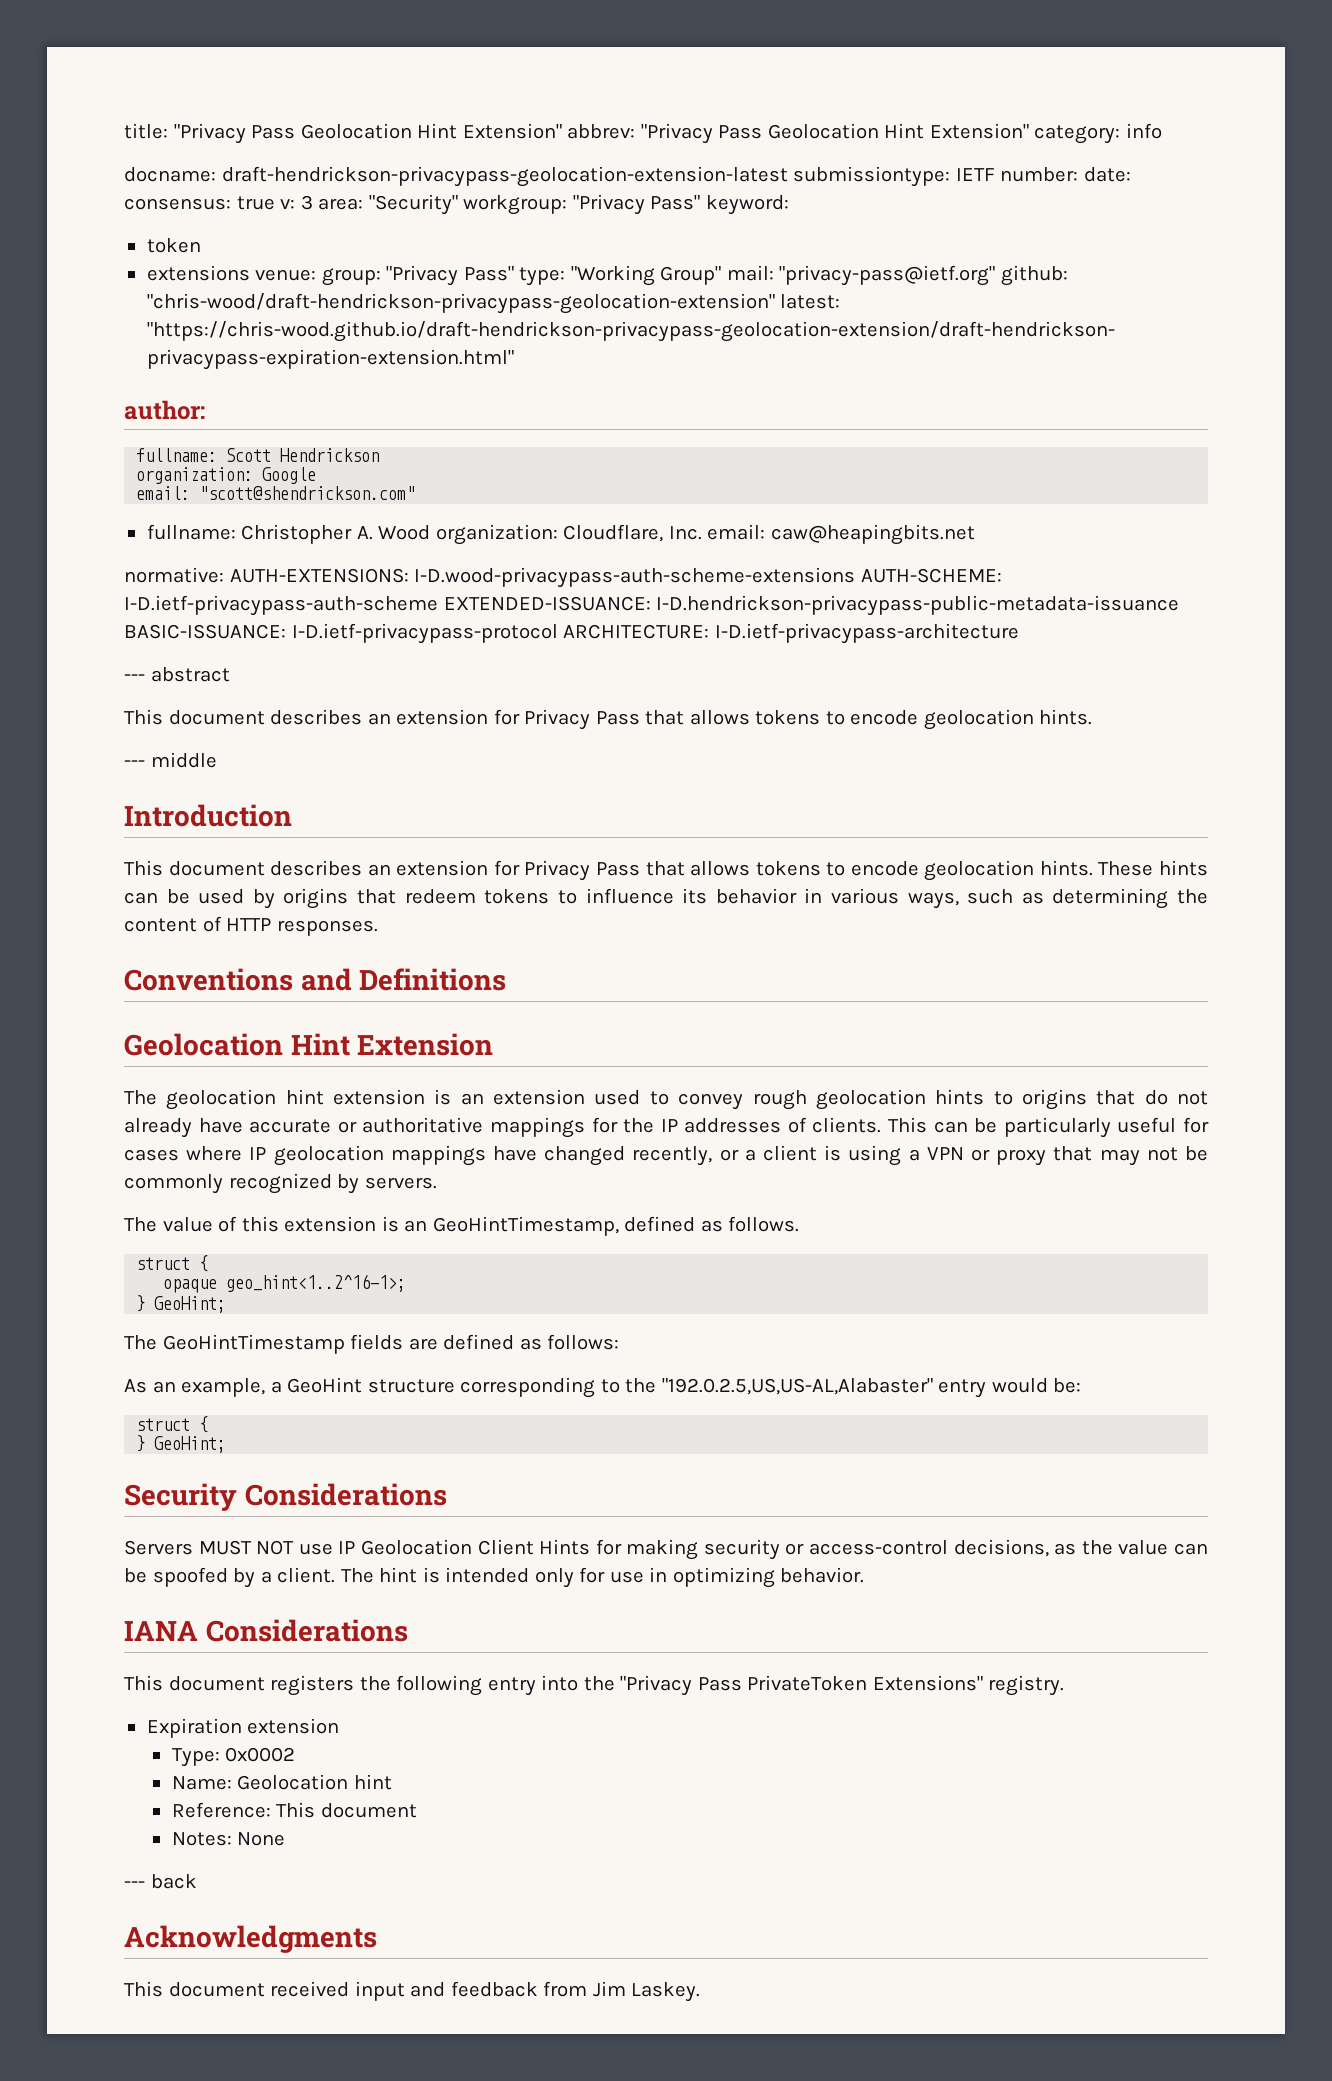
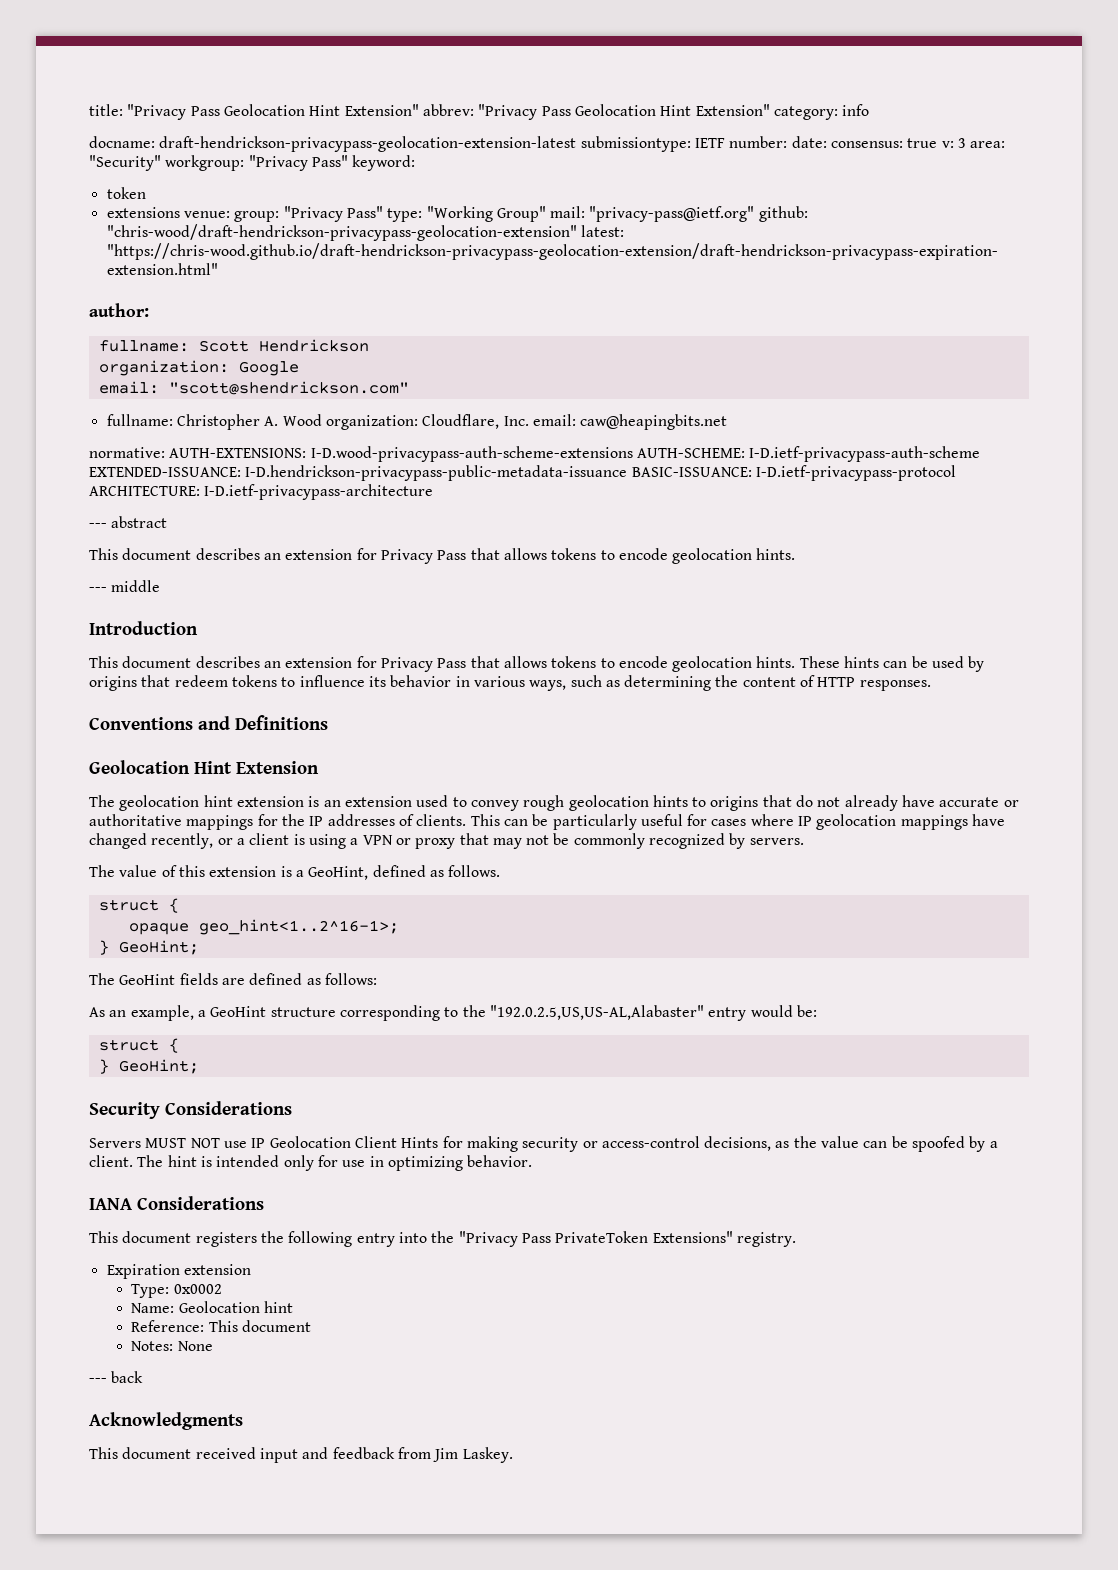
[404,1216,619,1236] an GeoHintTimestamp, -> [295,866,369,880] a GeoHint,
[162,1334,345,1354] GeoHintTimestamp -> [119,974,176,985] GeoHint

